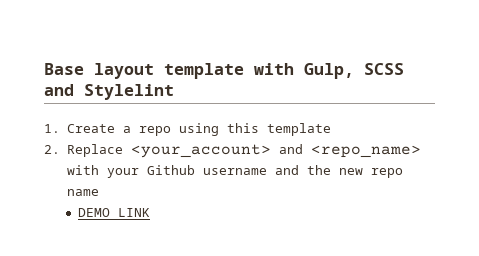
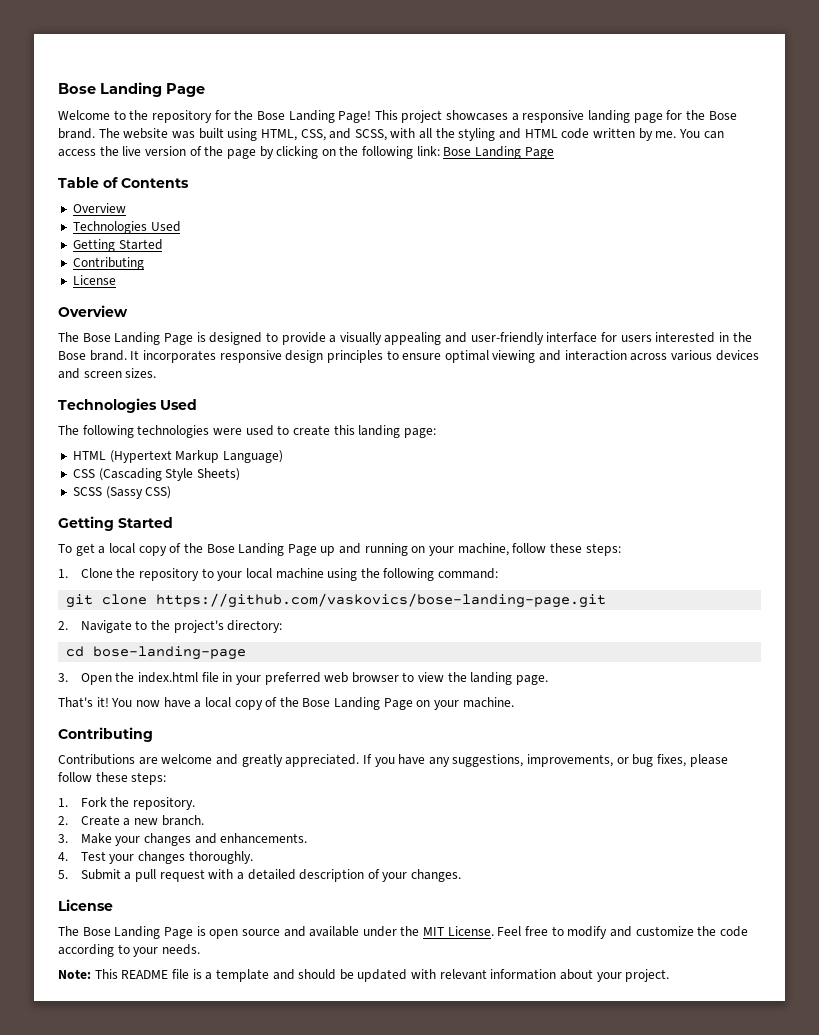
[44,63,404,79] [44,84,174,100] [44,123,331,136] [44,144,421,158] [66,165,403,178] [66,189,99,196] [78,208,151,217] Base layout template with Gulp, SCSS and Stylelint // 1. Create a repo using this template // 2. Replace <your_account> and <repo_name> with your Github username and the new repo name // DEMO LINK -> [58,82,205,97] [58,110,737,123] [58,128,724,141] [58,146,554,159] [58,177,189,188] [72,203,126,213] [72,221,181,234] [72,239,163,252] [72,257,144,270] [72,275,116,285] [58,305,128,317] [58,332,752,345] [58,350,759,363] [58,368,157,379] [58,398,197,413] [58,425,436,438] [72,450,283,463] [72,468,240,481] [72,486,172,499] [58,516,173,531] [58,543,621,556] [58,568,499,581] [66,593,607,608] [58,620,283,633] [66,646,247,660] [58,672,549,685] [58,697,514,710] [58,727,153,742] [58,754,728,767] [58,772,167,785] [58,797,195,810] [58,815,204,826] [58,833,308,846] [58,851,253,864] [58,869,462,882] [58,899,113,911] [58,926,748,939] [58,944,200,957] [58,969,670,982] Bose Landing Page // Welcome to the repository for the Bose Landing Page! This project showcases a responsive landing page for the Bose brand. The website was built using HTML, CSS, and SCSS, with all the styling and HTML code written by me. You can access the live version of the page by clicking on the following link: Bose Landing Page // Table of Contents // Overview // Technologies Used // Getting Started // Contributing // License // Overview // The Bose Landing Page is designed to provide a visually appealing and user-friendly interface for users interested in the Bose brand. It incorporates responsive design principles to ensure optimal viewing and interaction across various devices and screen sizes. // Technologies Used // The following technologies were used to create this landing page: // HTML (Hypertext Markup Language) // CSS (Cascading Style Sheets) // SCSS (Sassy CSS) // Getting Started // To get a local copy of the Bose Landing Page up and running on your machine, follow these steps: // 1. Clone the repository to your local machine using the following command: // git clone https://github.com/vaskovics/bose-landing-page.git // 2. Navigate to the project's directory: // cd bose-landing-page // 3. Open the index.html file in your preferred web browser to view the landing page. // That's it! You now have a local copy of the Bose Landing Page on your machine. // Contributing // Contributions are welcome and greatly appreciated. If you have any suggestions, improvements, or bug fixes, please follow these steps: // 1. Fork the repository. // 2. Create a new branch. // 3. Make your changes and enhancements. // 4. Test your changes thoroughly. // 5. Submit a pull request with a detailed description of your changes. // License // The Bose Landing Page is open source and available under the MIT License. Feel free to modify and customize the code according to your needs. // Note: This README file is a template and should be updated with relevant information about your project.

